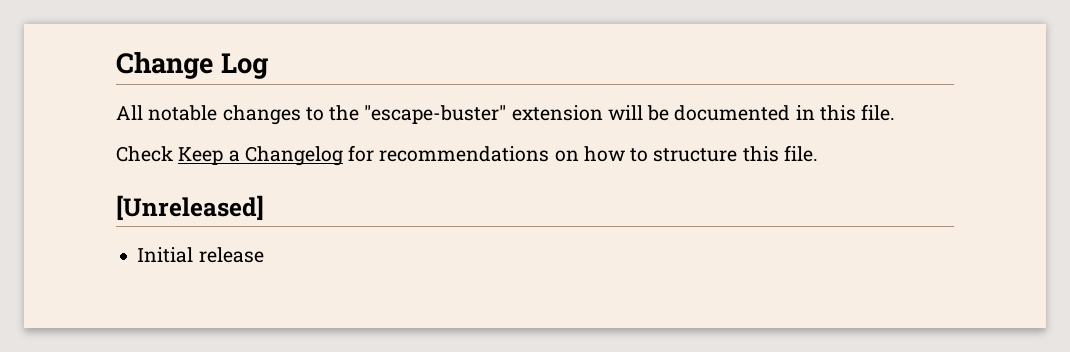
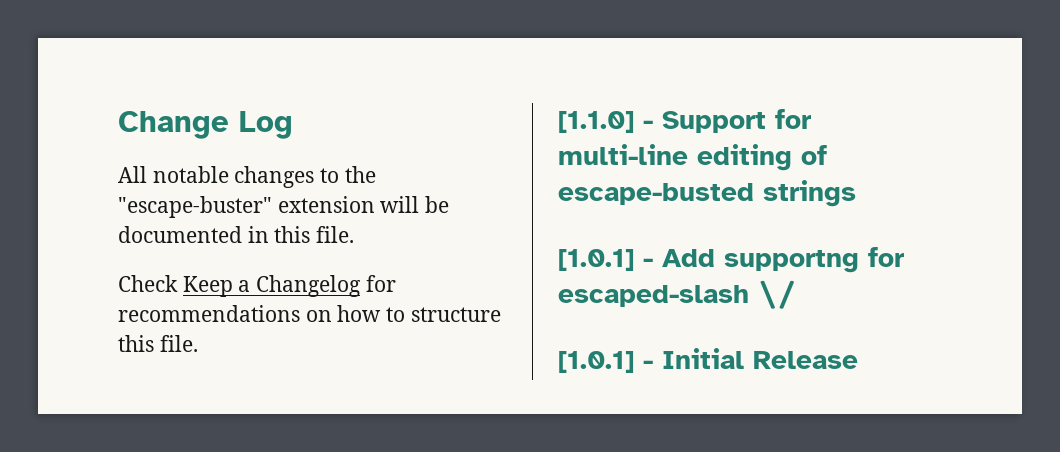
[116,195,264,221] [137,247,264,263] [Unreleased] // Initial release -> [558,109,811,133] [558,144,827,171] [558,180,856,207] [558,247,904,273] [558,280,796,309] [558,348,858,373] [1.1.0] - Support for multi-line editing of escape-busted strings // [1.0.1] - Add supportng for escaped-slash \/ // [1.0.1] - Initial Release

